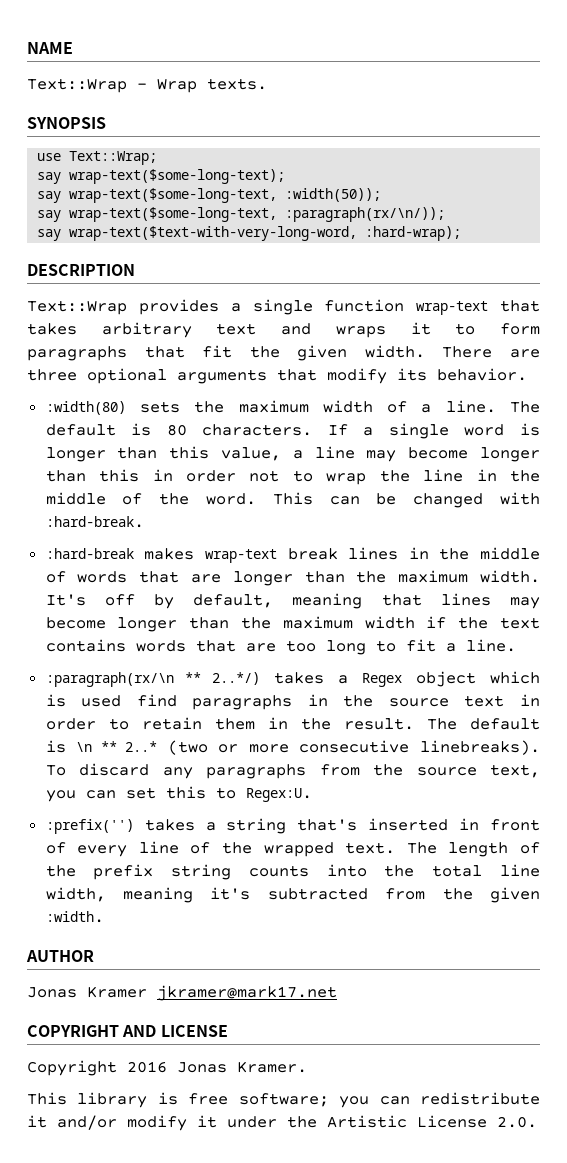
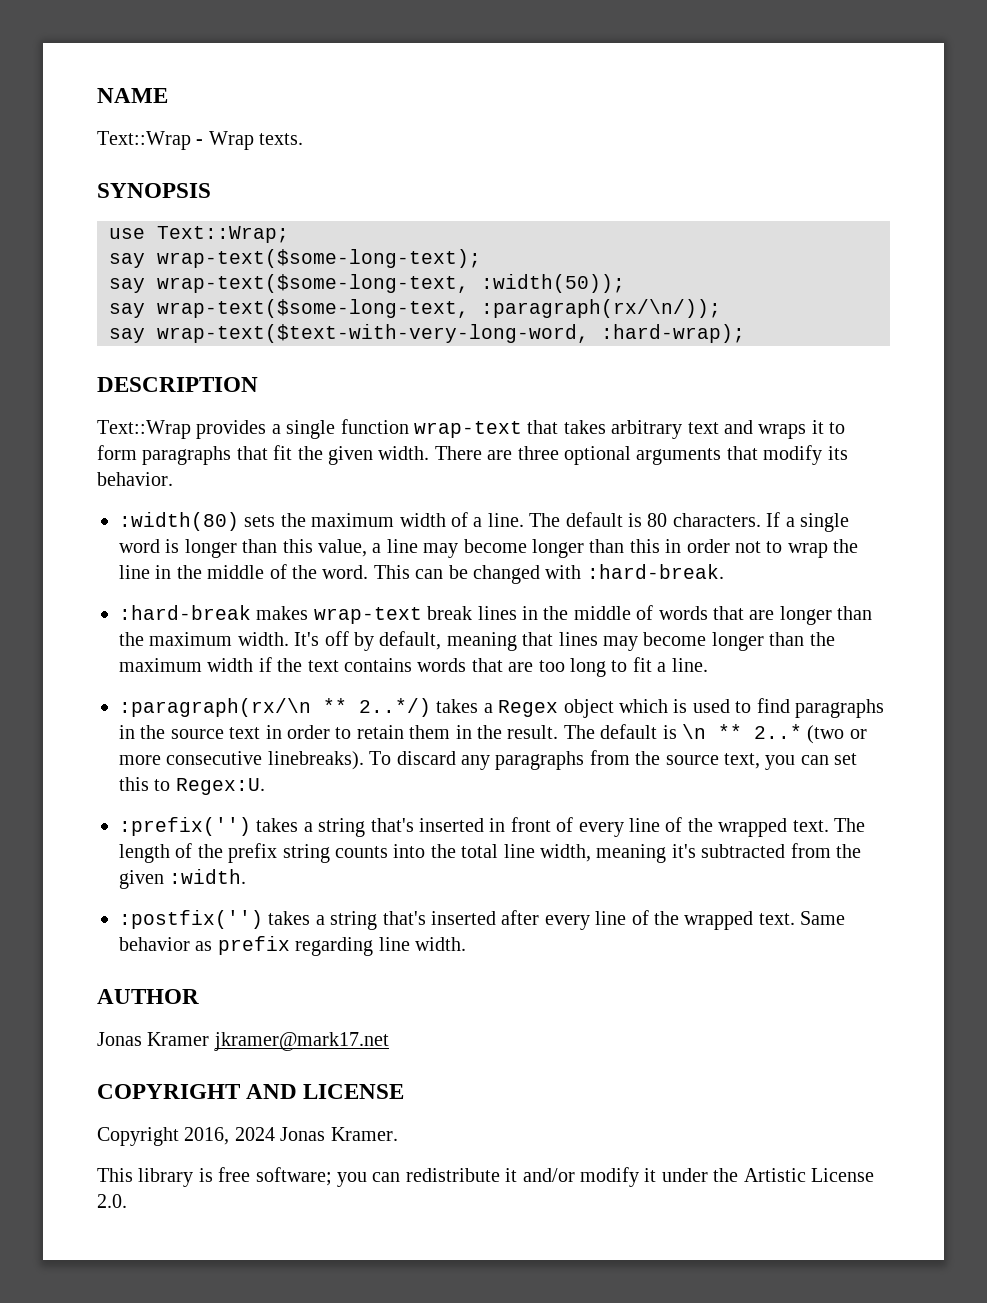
(122, 701) none -> [735,701,752,713] to
(104, 917) none -> [119,910,846,930] [119,936,466,956] // :postfix('') takes a string that's inserted after every line of the wrapped text. Same behavior as prefix regarding line width.
[127,1061,167,1073] 2016 -> [184,1127,275,1145] 2016, 2024

